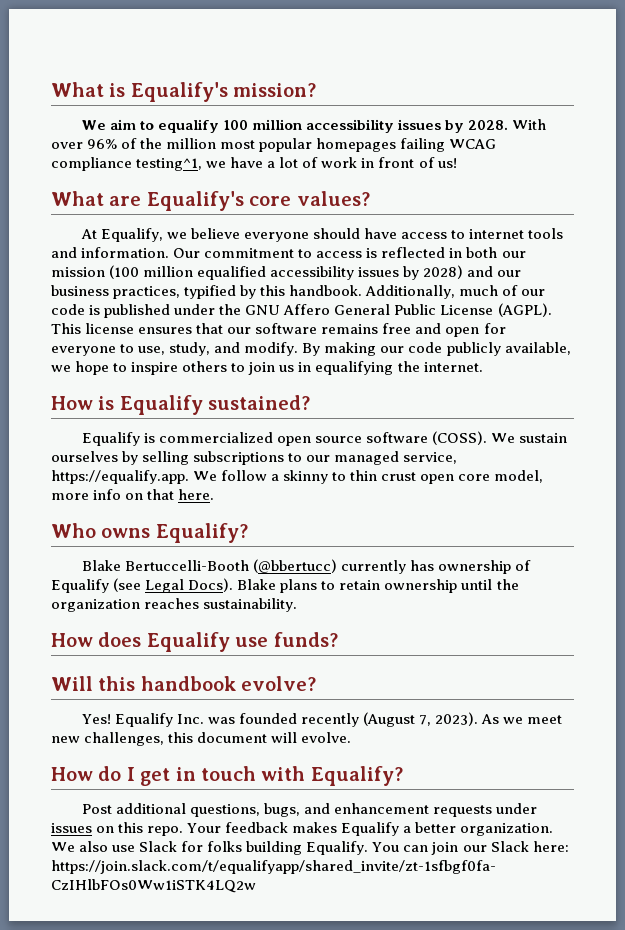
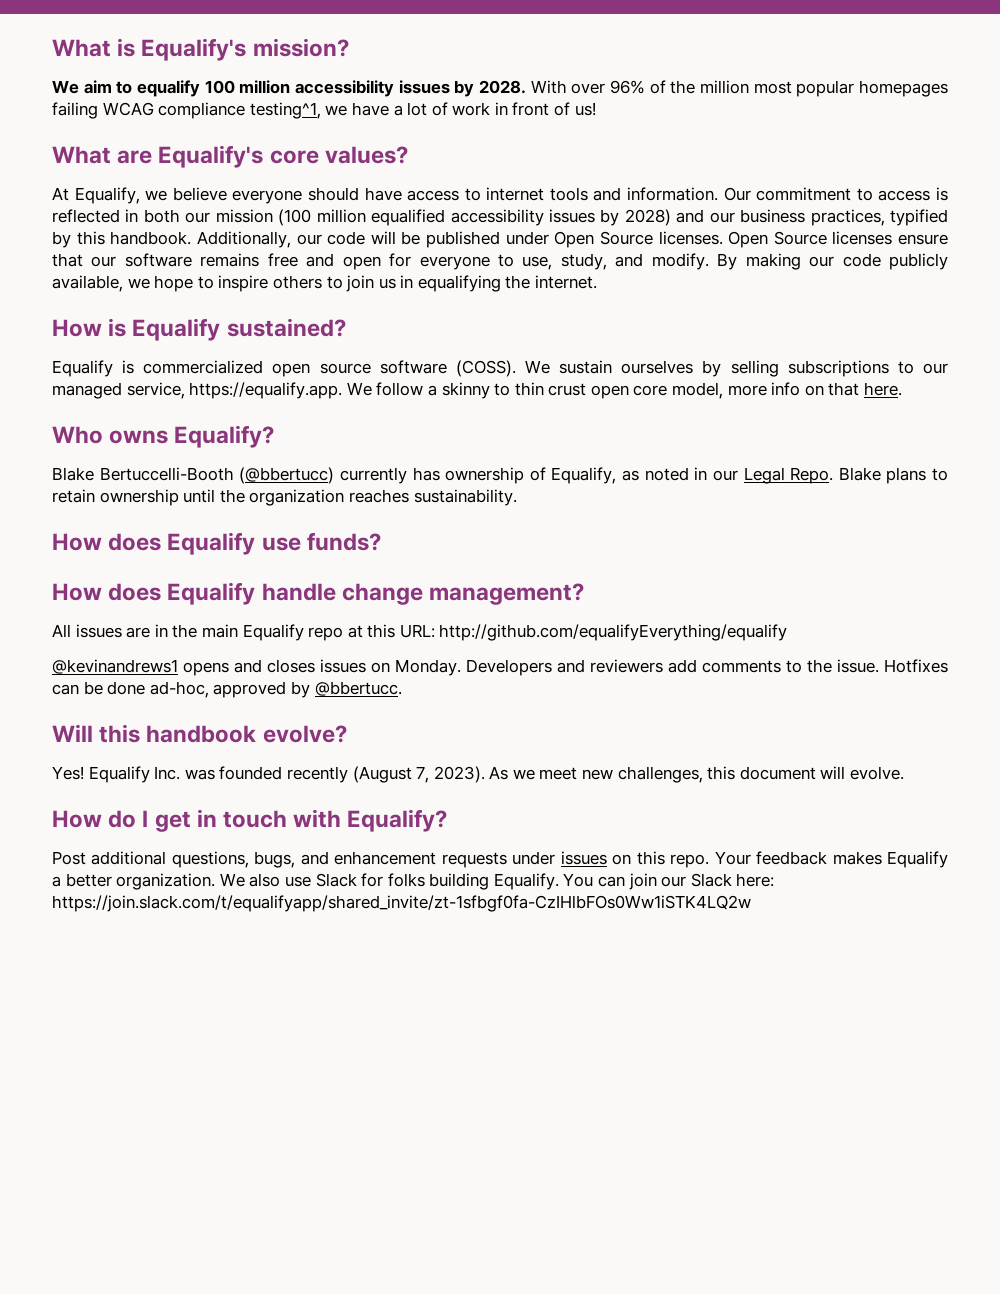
[459,285,546,296] [51,303,552,318] [51,323,193,334] much of our code is published under the GNU Affero General Public License (AGPL). This license ensures -> [296,231,948,248] our code will be published under Open Source licenses. Open Source licenses ensure
[51,578,234,593] Equalify (see Legal Docs). -> [551,467,834,484] Equalify, as noted in our Legal Repo.
(338, 639) none -> [52,582,585,605] [52,624,788,641] [52,659,948,676] [52,681,402,698] // How does Equalify handle change management? // All issues are in the main Equalify repo at this URL: http://github.com/equalifyEverything/equalify // @kevinandrews1 opens and closes issues on Monday. Developers and reviewers add comments to the issue. Hotfixes can be done ad-hoc, approved by @bbertucc.

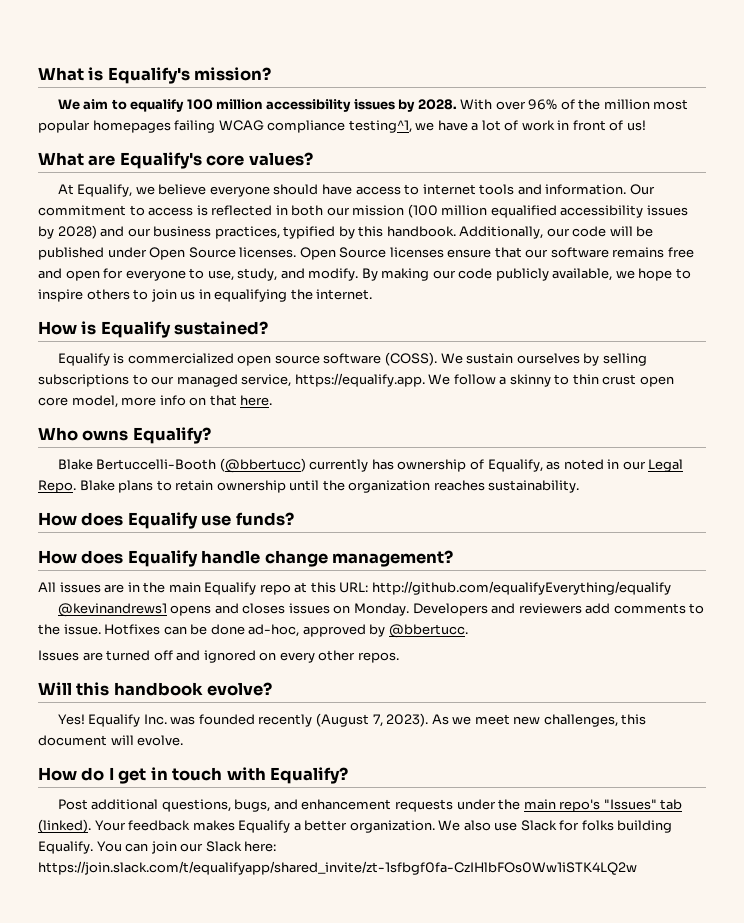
(402, 688) none -> [38,650,399,663] // Issues are turned off and ignored on every other repos.
[560,851,710,868] issues on this repo. -> [498,799,683,812] [38,819,91,833] the main repo's "Issues" tab (linked).

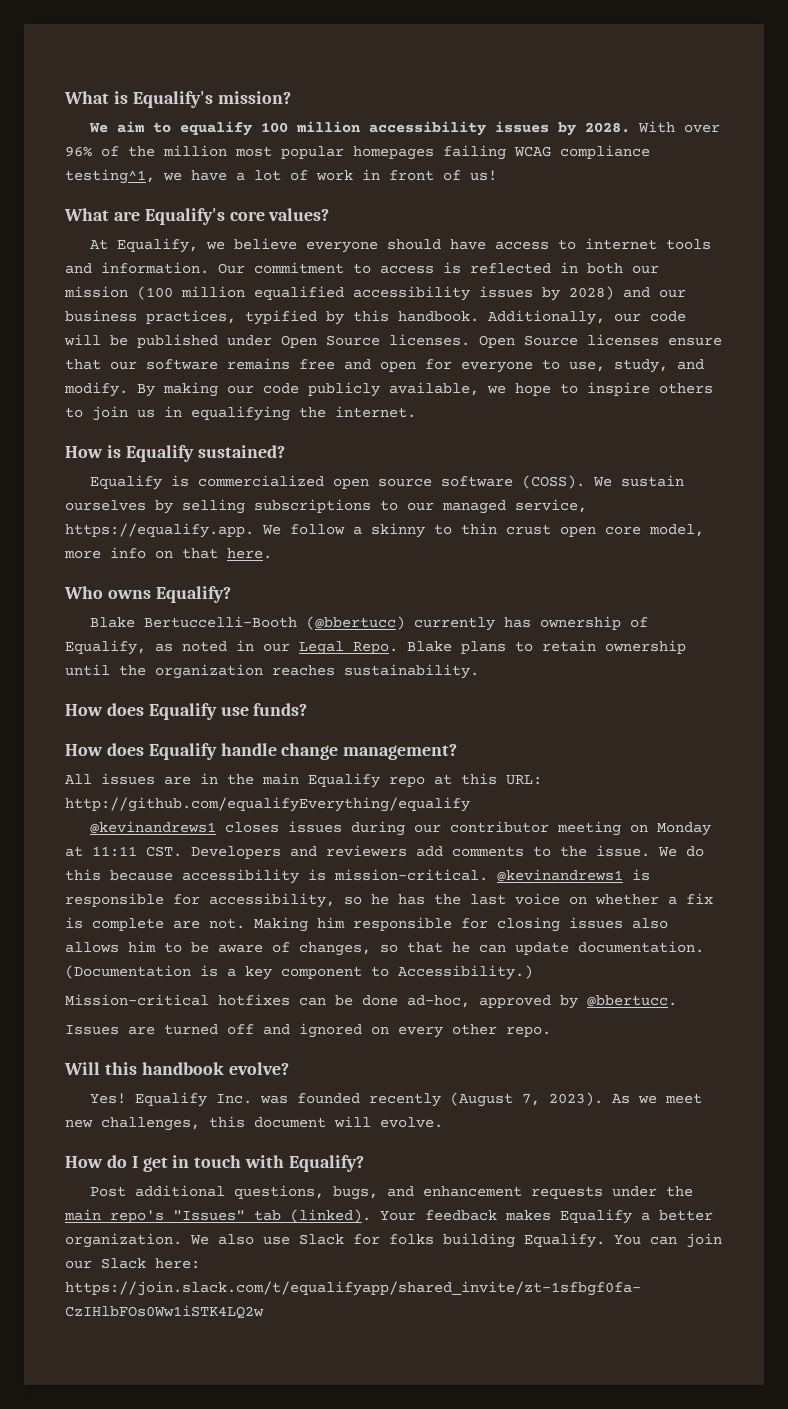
[170,603,409,616] opens and closes issues on Monday. -> [224,821,711,836] [65,846,182,857] closes issues during our contributor meeting on Monday at 11:11 CST.
[104,624,161,635] Hotfixes -> [658,846,704,857] [65,869,650,884] [65,893,713,908] [65,917,668,932] [65,941,704,956] [65,965,533,980] [65,994,290,1006] We do this because accessibility is mission-critical. @kevinandrews1 is responsible for accessibility, so he has the last voice on whether a fix is complete are not. Making him responsible for closing issues also allows him to be aware of changes, so that he can update documentation. (Documentation is a key component to Accessibility.) // Mission-critical hotfixes
[357,652,399,663] repos. -> [506,1026,551,1037] repo.

